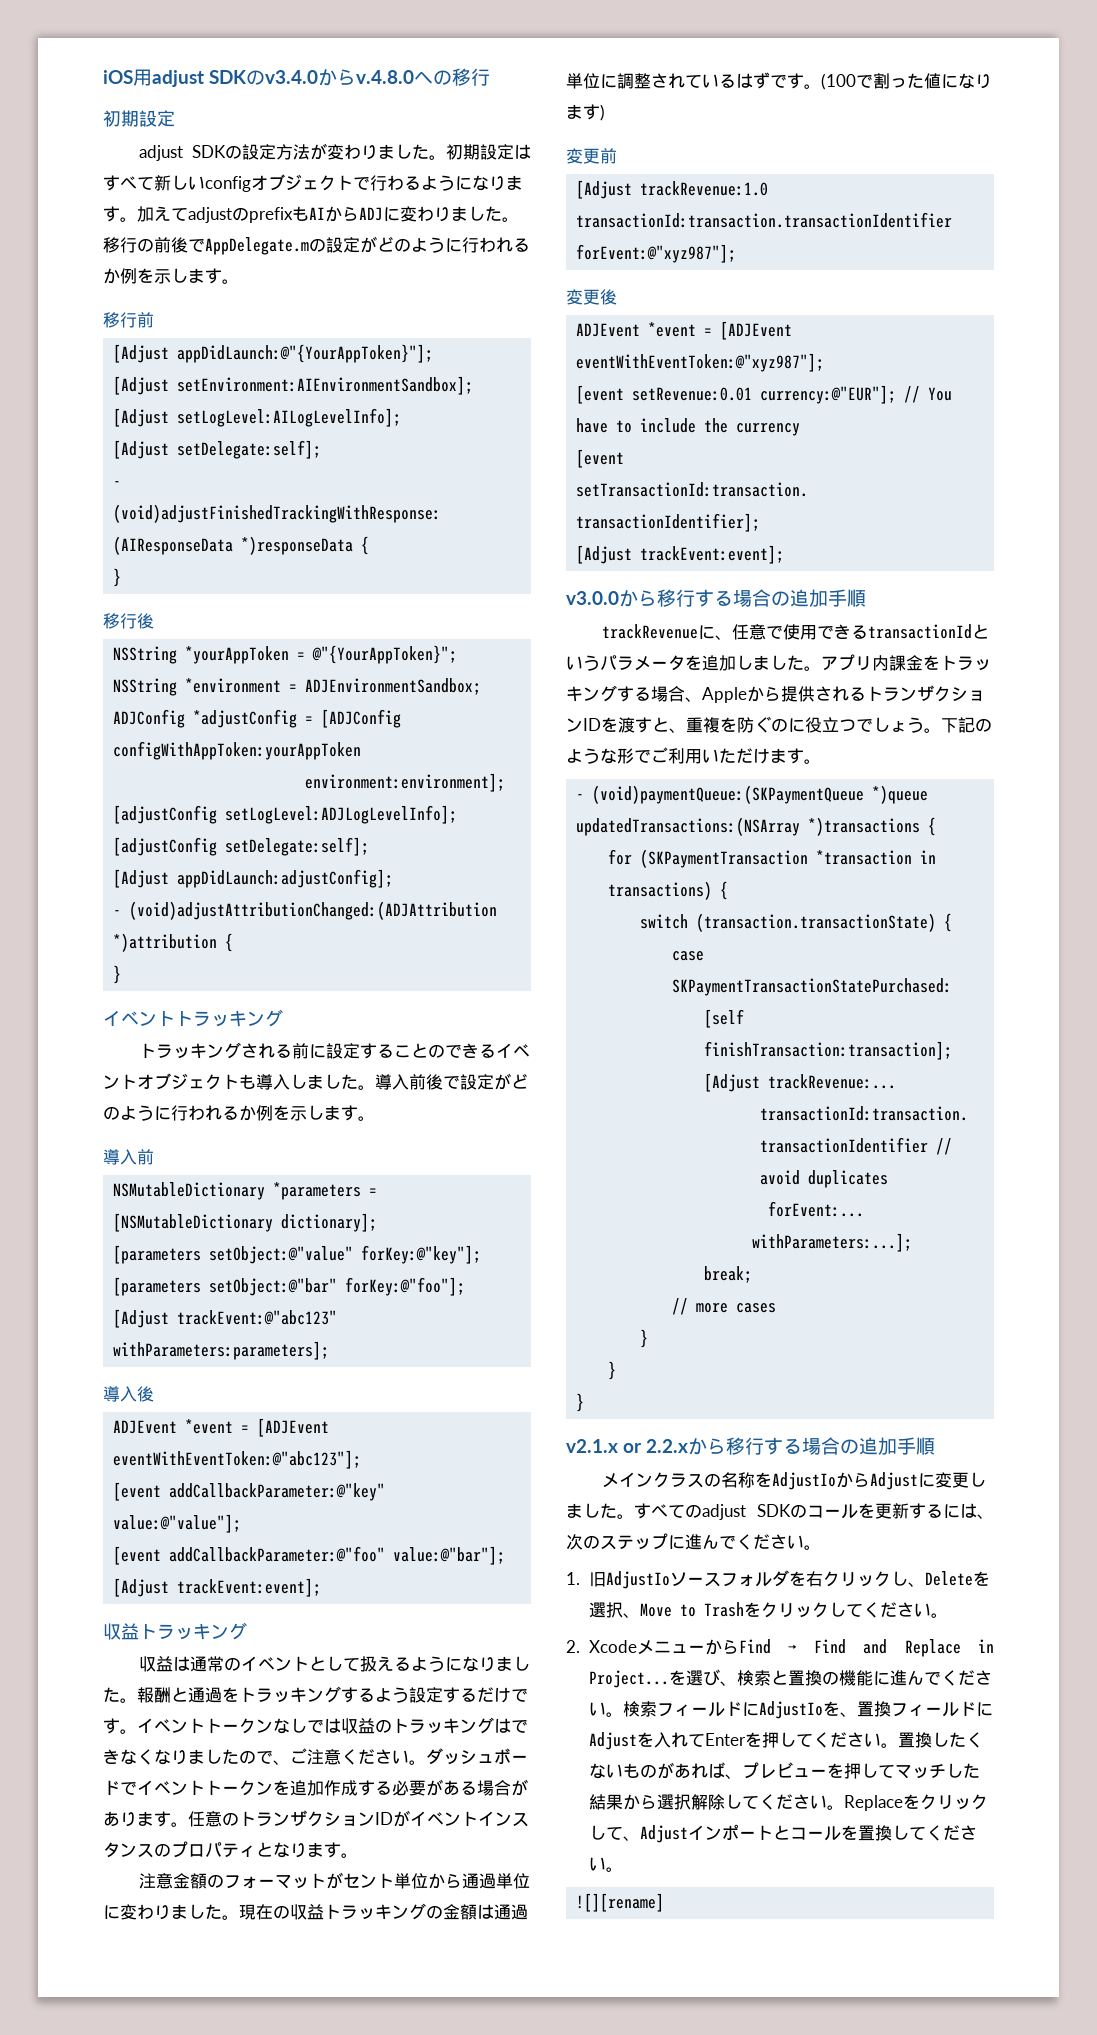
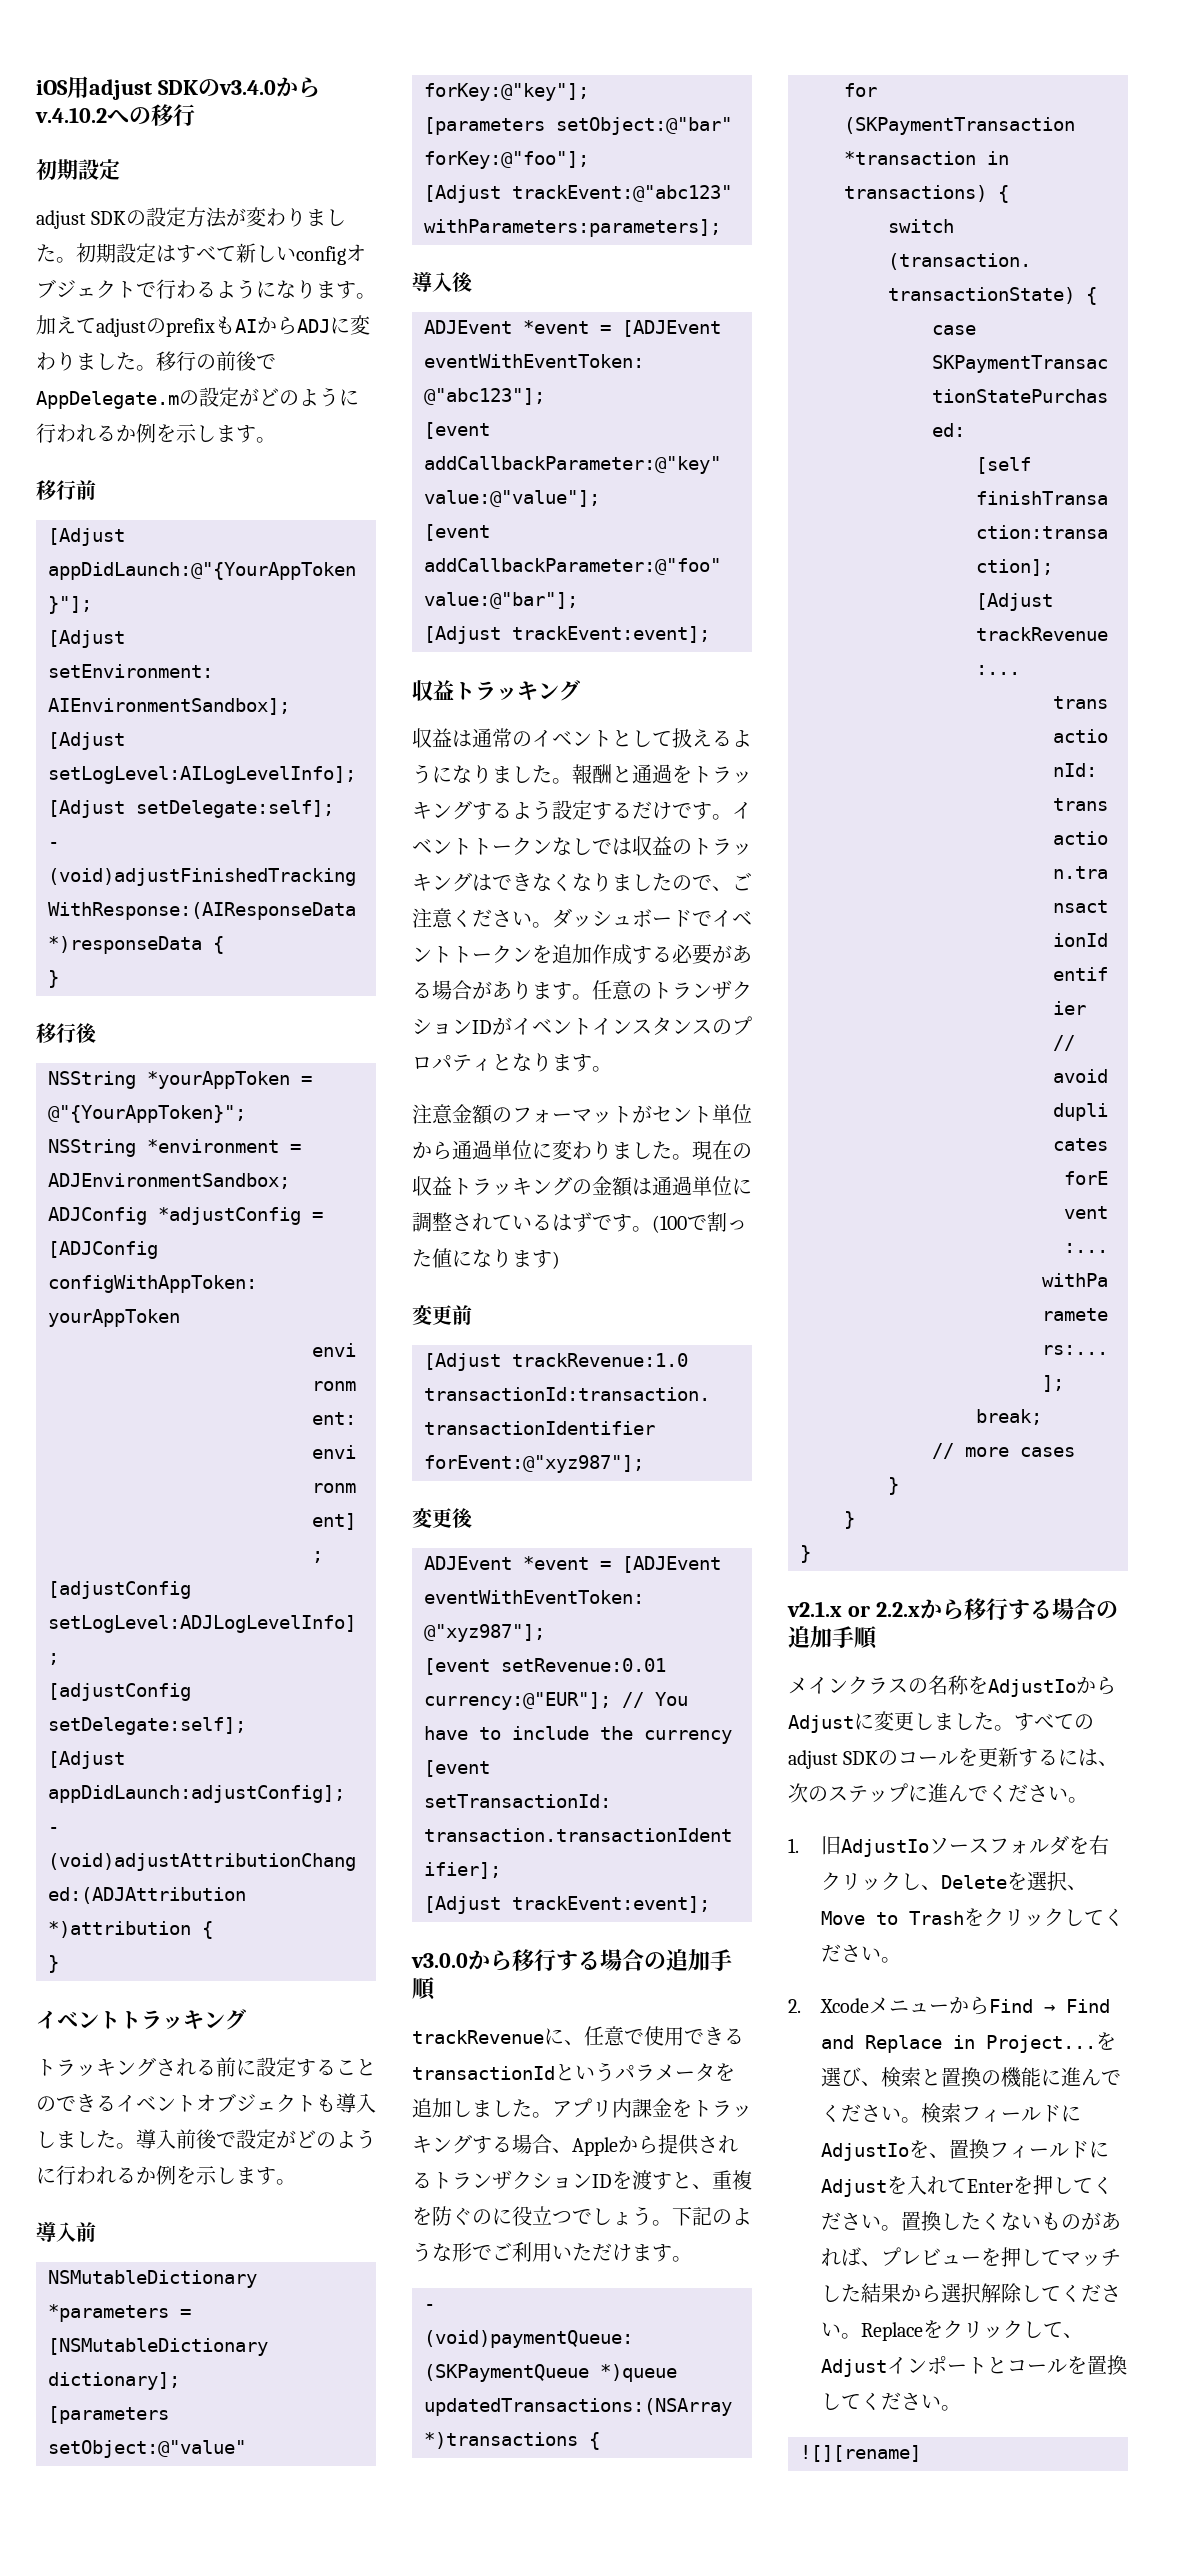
[356,70,414,84] v.4.8.0 -> [35,107,107,123] v.4.10.2

